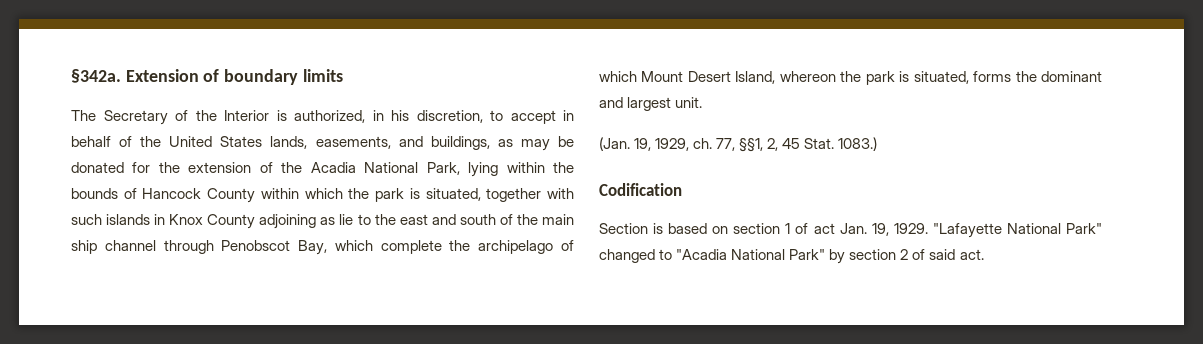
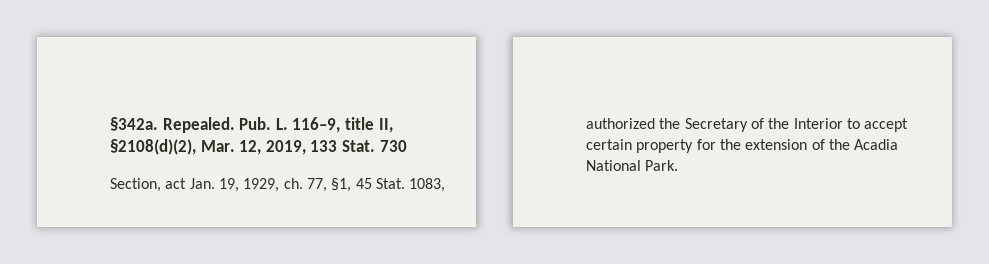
[125,69,343,85] [71,110,574,125] [71,136,574,151] [71,162,124,173] Extension of boundary limits // The Secretary of the Interior is authorized, in his discretion, to accept in behalf of the United States lands, easements, and buildings, as may be donated -> [162,117,393,133] [110,139,407,155] [110,178,446,192] [586,118,909,132] [586,139,694,153] Repealed. Pub. L. 116–9, title II, §2108(d)(2), Mar. 12, 2019, 133 Stat. 730 // Section, act Jan. 19, 1929, ch. 77, §1, 45 Stat. 1083, authorized the Secretary of the Interior to accept certain property
[426,162,574,177] [71,188,575,203] [71,214,574,229] [71,240,574,255] [599,71,1102,85] [599,97,703,111] [599,137,878,152] [599,183,682,196] [599,223,1102,238] [599,249,984,264] Park, lying within the bounds of Hancock County within which the park is situated, together with such islands in Knox County adjoining as lie to the east and south of the main ship channel through Penobscot Bay, which complete the archipelago of which Mount Desert Island, whereon the park is situated, forms the dominant and largest unit. // (Jan. 19, 1929, ch. 77, §§1, 2, 45 Stat. 1083.) // Codification // Section is based on section 1 of act Jan. 19, 1929. "Lafayette National Park" changed to "Acadia National Park" by section 2 of said act. -> [645,160,679,171] Park.

